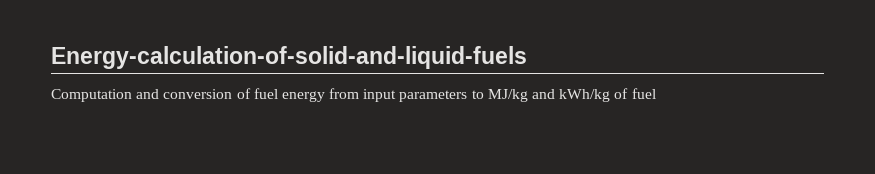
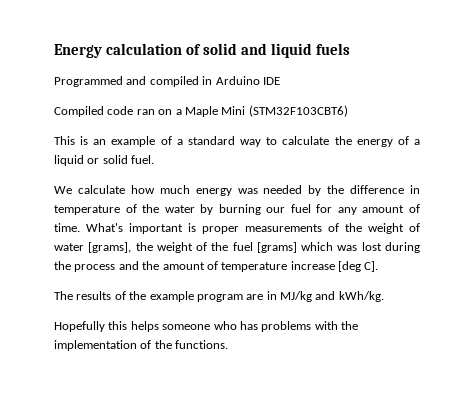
[51,46,527,69] [51,88,656,102] Energy-calculation-of-solid-and-liquid-fuels // Computation and conversion of fuel energy from input parameters to MJ/kg and kWh/kg of fuel -> [54,43,351,58] [54,76,280,87] [54,105,348,117] [54,136,420,147] [54,155,155,166] [54,185,420,196] [54,204,420,215] [54,223,420,234] [54,242,420,253] [54,261,379,272] [54,291,384,302] [54,321,358,332] [54,340,229,351] Energy calculation of solid and liquid fuels // Programmed and compiled in Arduino IDE // Compiled code ran on a Maple Mini (STM32F103CBT6) // This is an example of a standard way to calculate the energy of a liquid or solid fuel. // We calculate how much energy was needed by the difference in temperature of the water by burning our fuel for any amount of time. What's important is proper measurements of the weight of water [grams], the weight of the fuel [grams] which was lost during the process and the amount of temperature increase [deg C]. // The results of the example program are in MJ/kg and kWh/kg. // Hopefully this helps someone who has problems with the implementation of the functions.

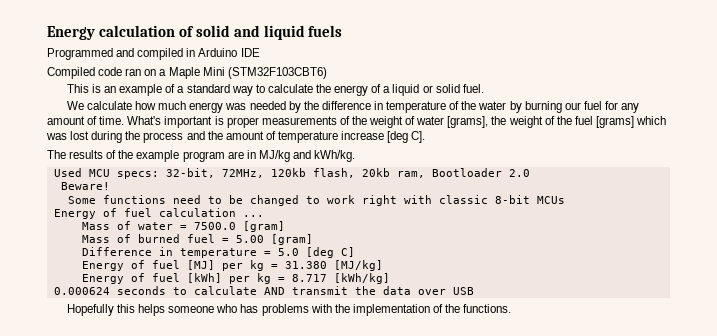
(384, 296) none -> [53,168,530,179] [60,182,110,190] [67,195,565,206] [53,208,264,219] [81,221,285,232] [81,234,313,245] [81,247,355,258] [81,260,383,271] [81,273,390,284] [53,286,474,295] // Used MCU specs: 32-bit, 72MHz, 120kb flash, 20kb ram, Bootloader 2.0 // Beware! // Some functions need to be changed to work right with classic 8-bit MCUs // Energy of fuel calculation ... // Mass of water = 7500.0 [gram] // Mass of burned fuel = 5.00 [gram] // Difference in temperature = 5.0 [deg C] // Energy of fuel [MJ] per kg = 31.380 [MJ/kg] // Energy of fuel [kWh] per kg = 8.717 [kWh/kg] // 0.000624 seconds to calculate AND transmit the data over USB

